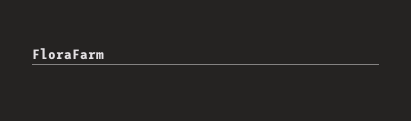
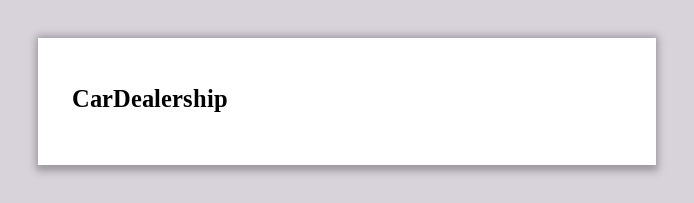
[32,48,104,60] FloraFarm -> [72,89,228,112] CarDealership

